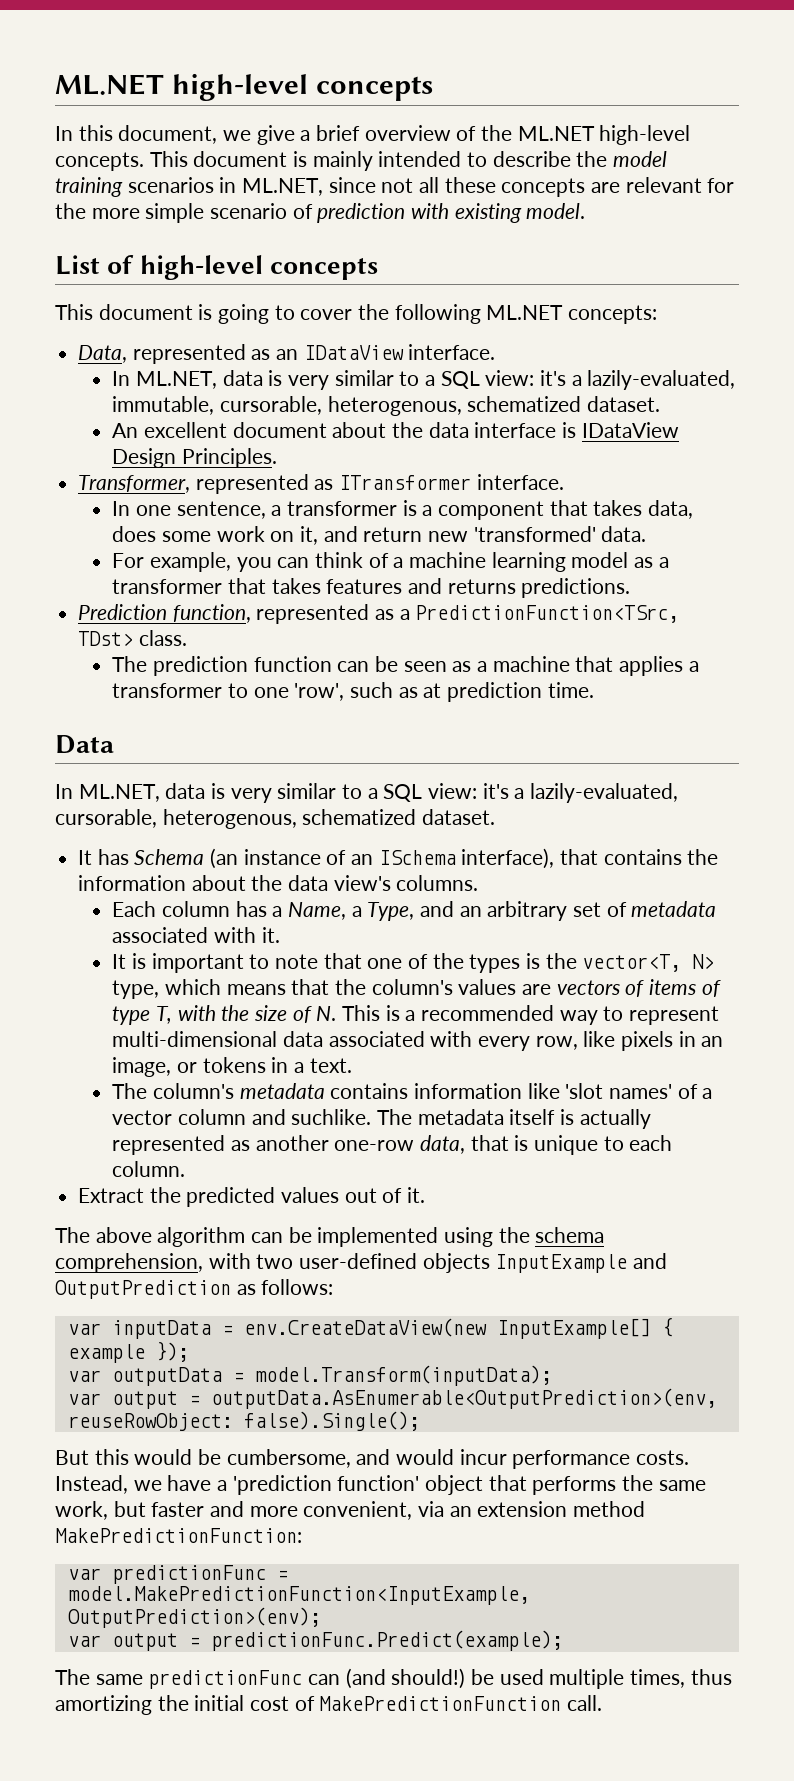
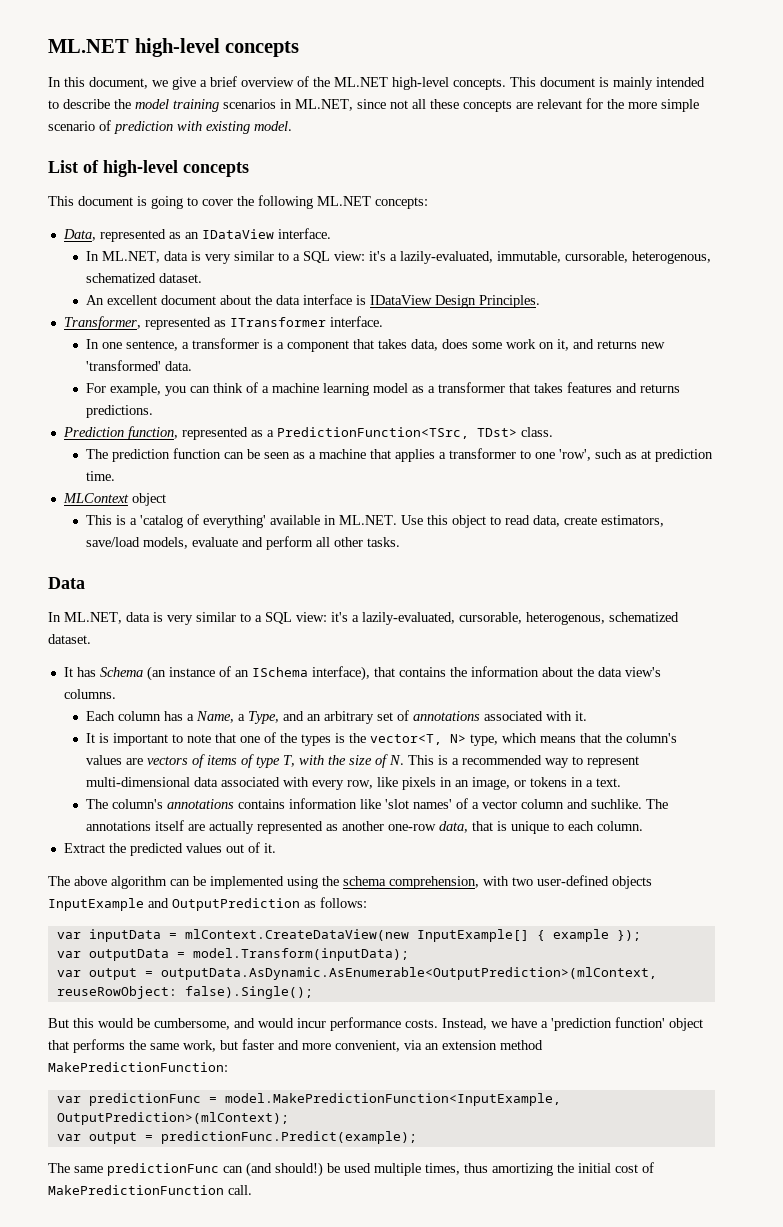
[363,527,423,542] return -> [597,340,638,349] returns
(594, 690) none -> [62,493,166,506] [86,514,665,528] [86,536,401,550] // MLContext object // This is a 'catalog of everything' available in ML.NET. Use this object to read data, create estimators, save/load models, evaluate and perform all other tasks.
[631,901,717,917] metadata -> [413,711,481,721] annotations
[239,1083,325,1099] metadata -> [167,799,235,809] annotations
[417,1109,575,1125] metadata itself is -> [86,820,206,831] annotations itself are
[243,1318,487,1337] env.CreateDataView(new -> [184,929,409,941] mlContext.CreateDataView(new
[210,1388,717,1409] outputData.AsEnumerable<OutputPrediction>(env, -> [160,967,657,980] outputData.AsDynamic.AsEnumerable<OutputPrediction>(mlContext,
[67,1607,321,1628] OutputPrediction>(env); -> [56,1112,289,1125] OutputPrediction>(mlContext);

